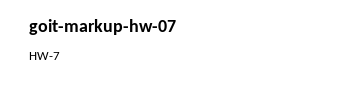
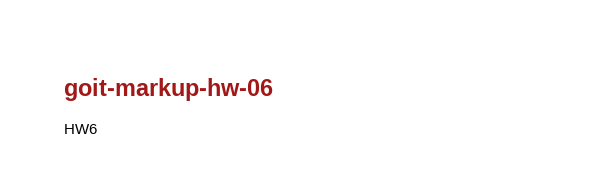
[29,19,176,35] [29,52,60,60] goit-markup-hw-07 // HW-7 -> [64,78,273,101] [64,124,97,134] goit-markup-hw-06 // HW6

